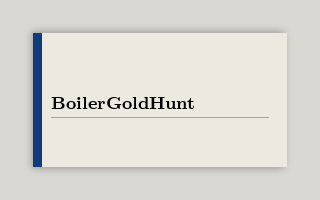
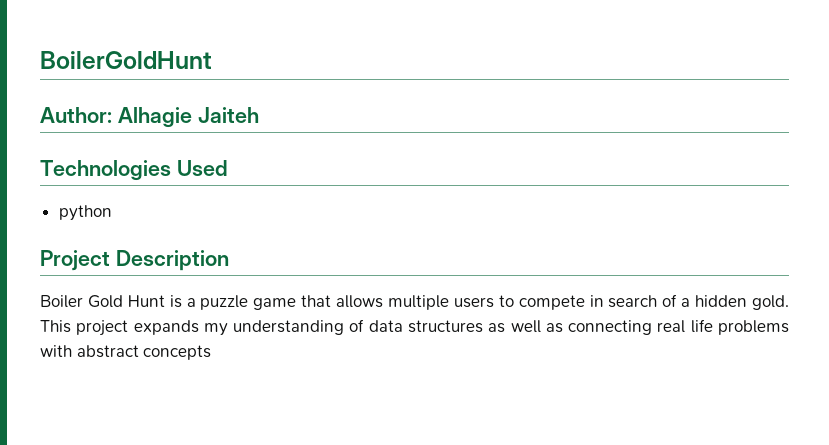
(195, 103) none -> [40,107,259,128] [40,160,228,181] [58,205,112,221] [40,250,229,271] [40,294,790,310] [40,319,790,336] [40,345,212,360] // Author: Alhagie Jaiteh // Technologies Used // python // Project Description // Boiler Gold Hunt is a puzzle game that allows multiple users to compete in search of a hidden gold. This project expands my understanding of data structures as well as connecting real life problems with abstract concepts

